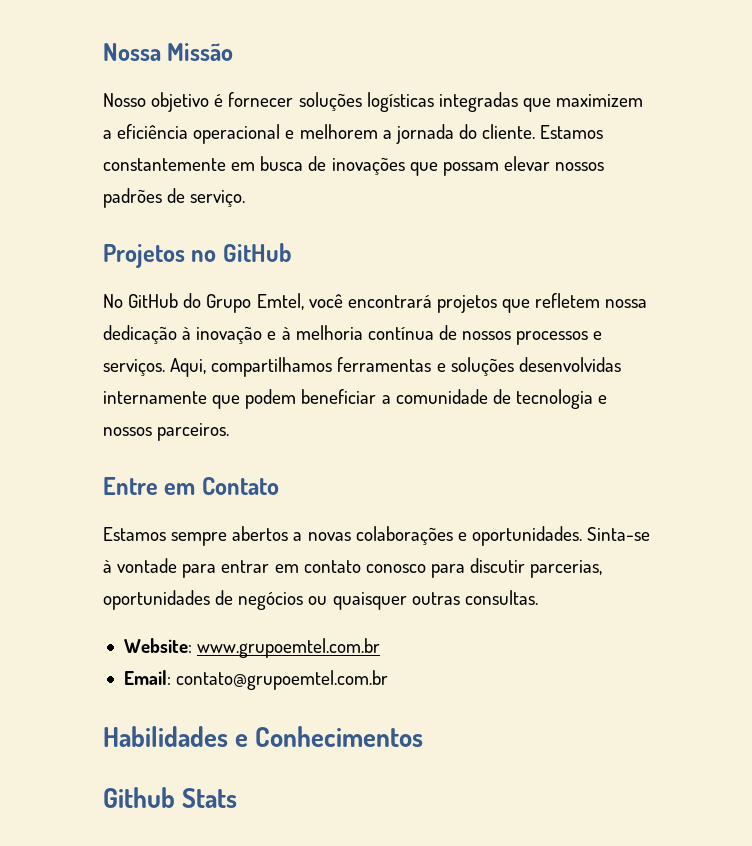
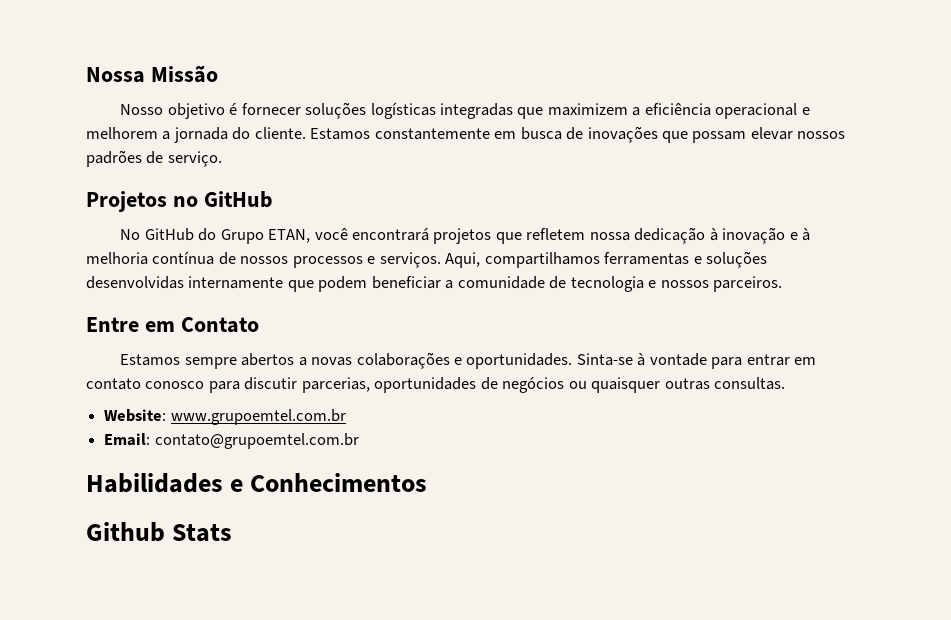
[256,293,304,310] Emtel, -> [268,229,311,243] ETAN,

